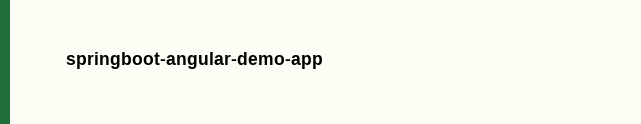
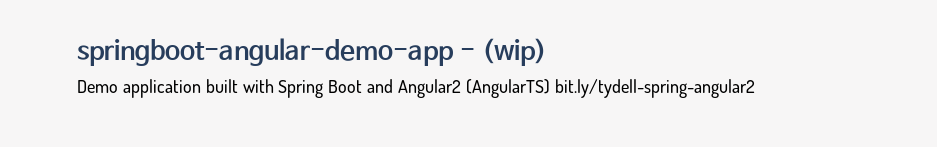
(323, 60) none -> [459,38,547,66] [77,79,755,98] - (wip) // Demo application built with Spring Boot and Angular2 (AngularTS) bit.ly/tydell-spring-angular2

